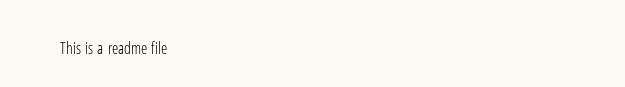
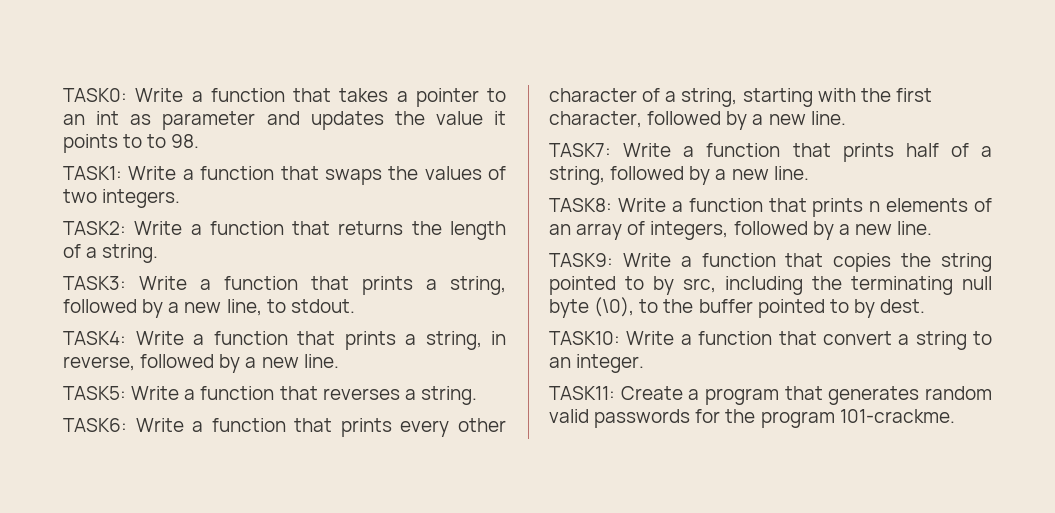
[60,41,167,54] This is a readme file -> [63,88,506,107] [63,111,506,130] [63,134,200,153] [63,166,506,185] [63,189,181,208] [63,221,506,240] [63,244,159,263] [63,276,506,295] [63,299,355,318] [63,331,506,350] [63,354,339,373] [63,386,477,405] [63,418,506,437] [549,88,932,107] [549,111,846,130] [549,143,992,162] [549,166,809,185] [549,198,992,217] [549,221,933,240] [549,253,992,272] [549,276,992,295] [549,297,926,318] [549,331,992,350] [549,354,645,373] [549,386,993,405] [549,409,955,428] TASK0: Write a function that takes a pointer to an int as parameter and updates the value it points to to 98. // TASK1: Write a function that swaps the values of two integers. // TASK2: Write a function that returns the length of a string. // TASK3: Write a function that prints a string, followed by a new line, to stdout. // TASK4: Write a function that prints a string, in reverse, followed by a new line. // TASK5: Write a function that reverses a string. // TASK6: Write a function that prints every other character of a string, starting with the first character, followed by a new line. // TASK7: Write a function that prints half of a string, followed by a new line. // TASK8: Write a function that prints n elements of an array of integers, followed by a new line. // TASK9: Write a function that copies the string pointed to by src, including the terminating null byte (\0), to the buffer pointed to by dest. // TASK10: Write a function that convert a string to an integer. // TASK11: Create a program that generates random valid passwords for the program 101-crackme.

